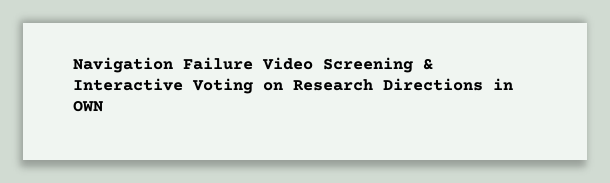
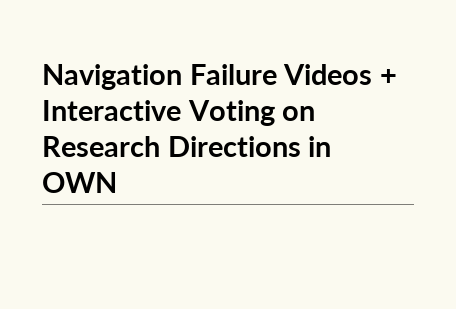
[262,57,433,73] Video Screening & -> [283,64,398,85] Videos +

